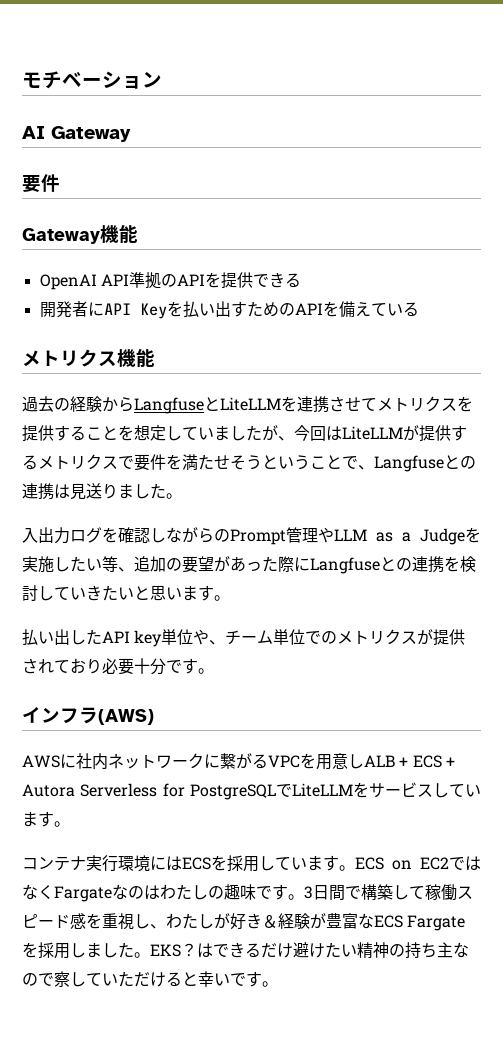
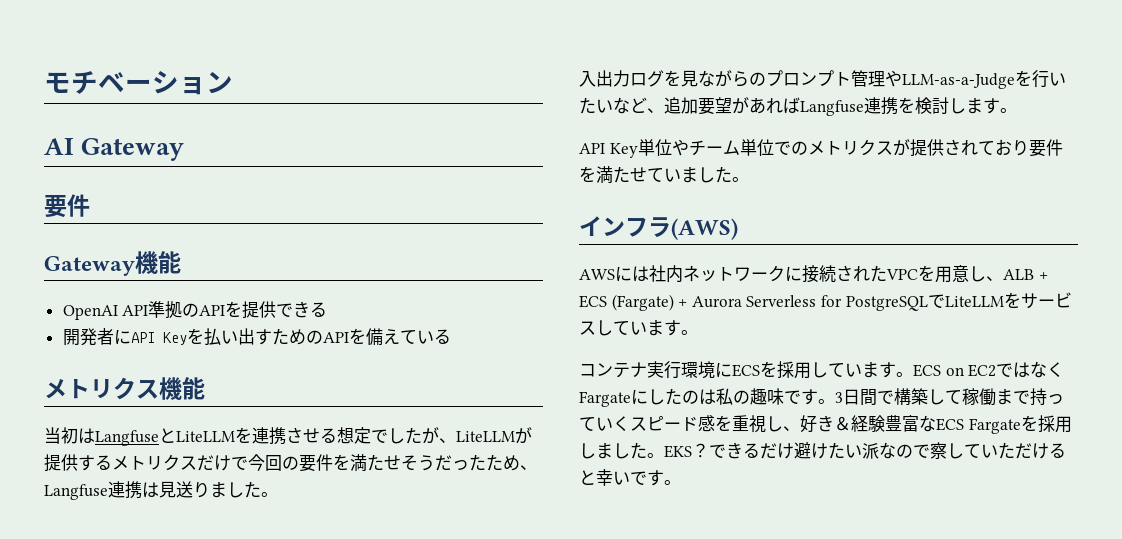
[22,396,134,412] 過去の経験から -> [44,427,95,444] 当初は
[361,396,473,412] [22,425,230,442] てメトリクスを提供することを想定していま -> [320,427,388,444] る想定で
[294,425,342,441] 今回は -> (456, 440) none
[118,456,134,469] で -> [197,454,299,471] だけで今回の
[262,455,476,472] ということで、Langfuseとの -> [435,454,537,471] [44,484,108,500] だったため、Langfuse
[118,527,166,543] 確認し -> [681,70,698,87] 見
[230,527,481,545] [22,556,476,574] [22,585,230,601] [22,629,226,647] Prompt管理やLLM as a Judgeを実施したい等、追加の要望があった際にLangfuseとの連携を検討していきたいと思います。 // 払い出したAPI key単位や、 -> [766,70,1066,89] [579,97,1017,116] [579,139,689,158] プロンプト管理やLLM-as-a-Judgeを行いたいなど、追加要望があればLangfuse連携を検討します。 // API Key単位や
[102,658,198,675] 必要十分です -> [1028,139,1063,157] [579,166,732,184] 要件を満たせていました
(76, 761) none -> [632,266,649,282] は
[220,753,268,769] 繋がる -> [802,265,887,283] 接続された
(364, 761) none -> [986,276,1003,281] 、
[445,757,455,767] [22,784,75,797] + Autora -> [611,294,742,311] (Fargate) + Aurora
[166,856,182,871] は -> (732, 370) none
[112,884,208,900] なのはわたし -> [631,388,733,405] にしたのは私
(457, 892) none -> [996,388,1064,406] [579,416,630,431] まで持っていく
[166,913,230,929] わたしが -> (800, 428) none
[310,913,326,929] が -> (885, 423) none
[197,943,213,958] は -> (709, 450) none
[357,942,453,959] 精神の持ち主 -> [862,443,879,459] 派

